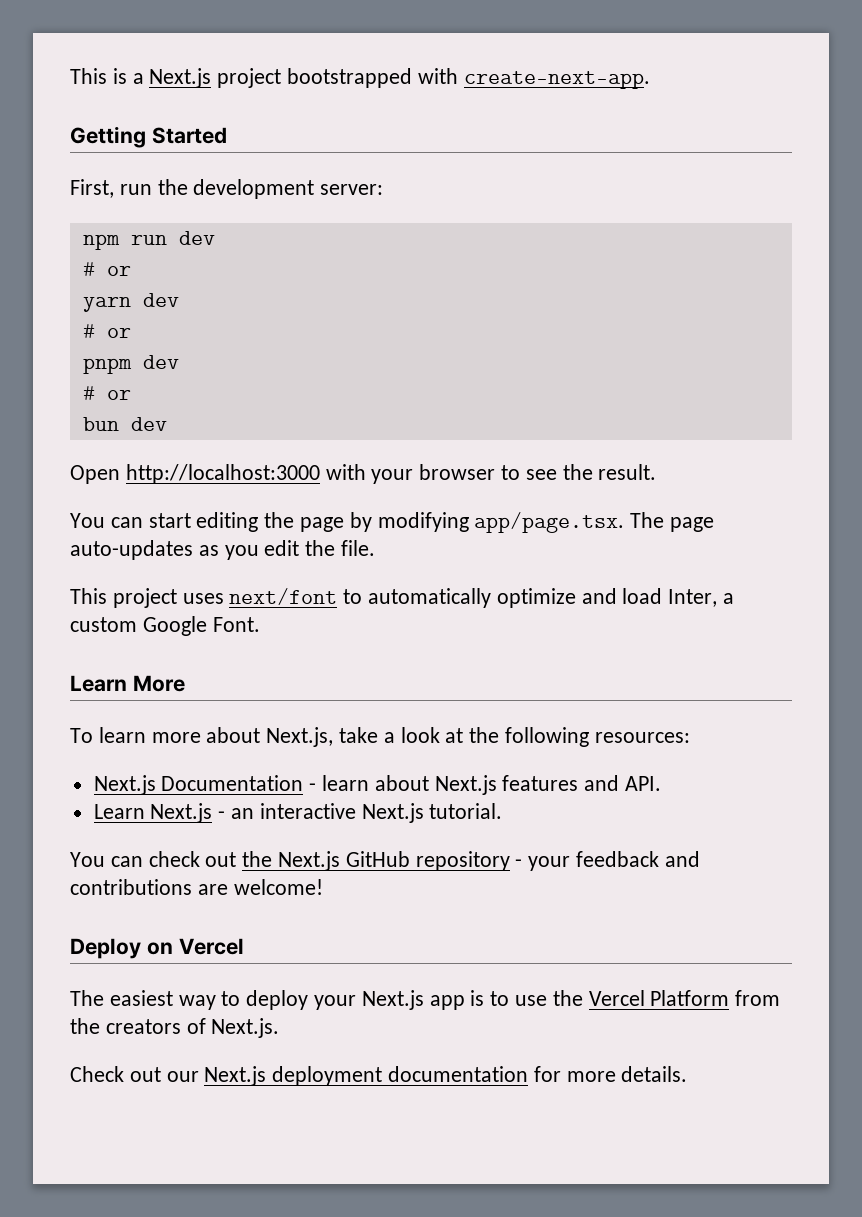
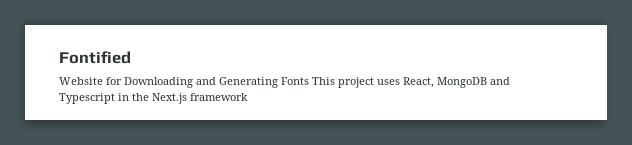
[70,68,650,89] [70,126,227,148] [70,179,384,199] [82,231,215,250] [82,262,131,276] [82,293,179,312] [82,324,131,338] [82,355,179,374] [82,386,131,400] [82,417,167,431] [70,464,657,484] [70,512,715,533] [70,540,376,560] [70,588,735,608] [70,616,260,636] [70,675,185,692] [70,727,690,747] [93,775,662,795] [93,803,503,823] [70,851,700,871] [70,879,323,895] [70,938,244,959] [70,990,781,1010] [70,1018,280,1038] [70,1066,688,1086] This is a Next.js project bootstrapped with create-next-app. // Getting Started // First, run the development server: // npm run dev // # or // yarn dev // # or // pnpm dev // # or // bun dev // Open http://localhost:3000 with your browser to see the result. // You can start editing the page by modifying app/page.tsx. The page auto-updates as you edit the file. // This project uses next/font to automatically optimize and load Inter, a custom Google Font. // Learn More // To learn more about Next.js, take a look at the following resources: // Next.js Documentation - learn about Next.js features and API. // Learn Next.js - an interactive Next.js tutorial. // You can check out the Next.js GitHub repository - your feedback and contributions are welcome! // Deploy on Vercel // The easiest way to deploy your Next.js app is to use the Vercel Platform from the creators of Next.js. // Check out our Next.js deployment documentation for more details. -> [59,51,131,64] [59,77,510,88] [59,93,248,104] Fontified // Website for Downloading and Generating Fonts This project uses React, MongoDB and Typescript in the Next.js framework

